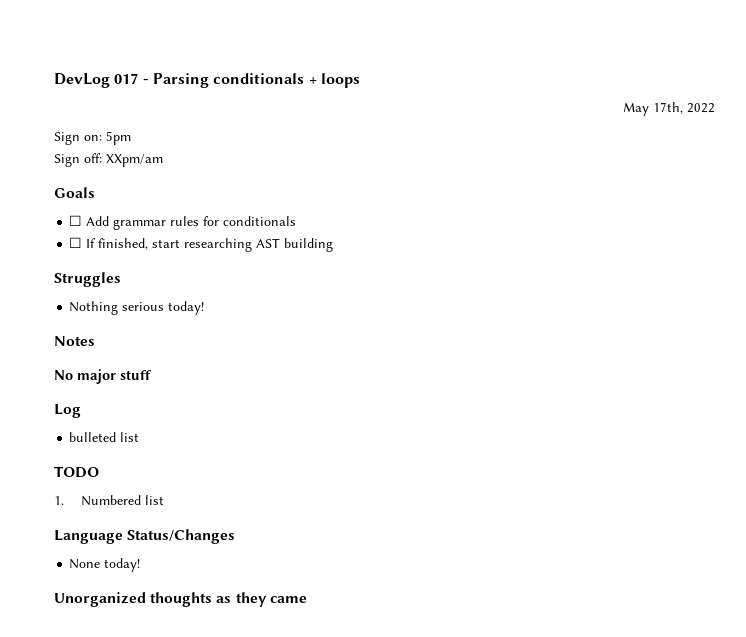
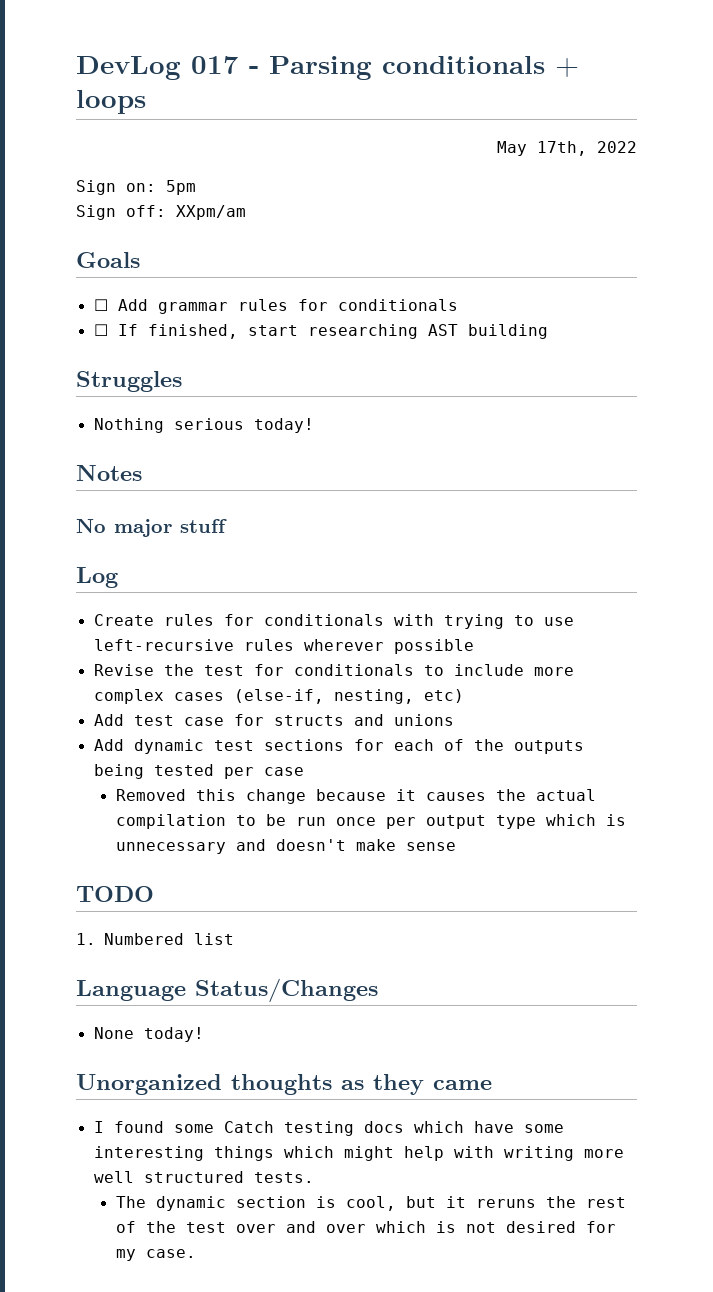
[69,432,140,442] bulleted list -> [93,614,574,629] [93,639,474,654] [93,664,574,676] [93,689,464,704] [93,714,454,726] [93,739,584,754] [93,764,304,779] [115,789,596,804] [115,814,626,829] [115,839,456,854] Create rules for conditionals with trying to use left-recursive rules wherever possible // Revise the test for conditionals to include more complex cases (else-if, nesting, etc) // Add test case for structs and unions // Add dynamic test sections for each of the outputs being tested per case // Removed this change because it causes the actual compilation to be run once per output type which is unnecessary and doesn't make sense
(307, 599) none -> [93,1121,564,1136] [93,1146,624,1161] [93,1171,314,1183] [115,1196,626,1211] [115,1221,616,1233] [115,1249,196,1261] // I found some Catch testing docs which have some interesting things which might help with writing more well structured tests. // The dynamic section is cool, but it reruns the rest of the test over and over which is not desired for my case.

